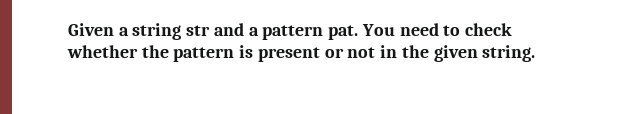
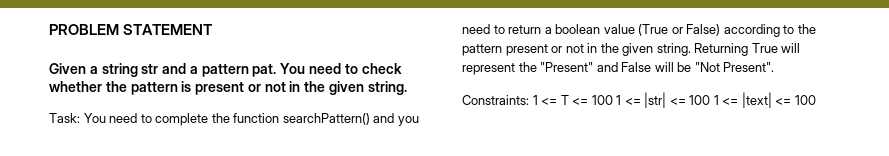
(68, 29) none -> [49,24,214,35] PROBLEM STATEMENT //
(536, 53) none -> [49,113,419,126] [462,24,816,37] [462,43,801,56] [462,62,775,75] [462,92,816,108] // Task: You need to complete the function searchPattern() and you need to return a boolean value (True or False) according to the pattern present or not in the given string. Returning True will represent the "Present" and False will be "Not Present". // Constraints: 1 <= T <= 100 1 <= |str| <= 100 1 <= |text| <= 100

